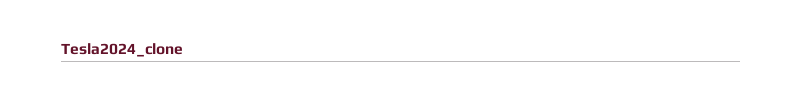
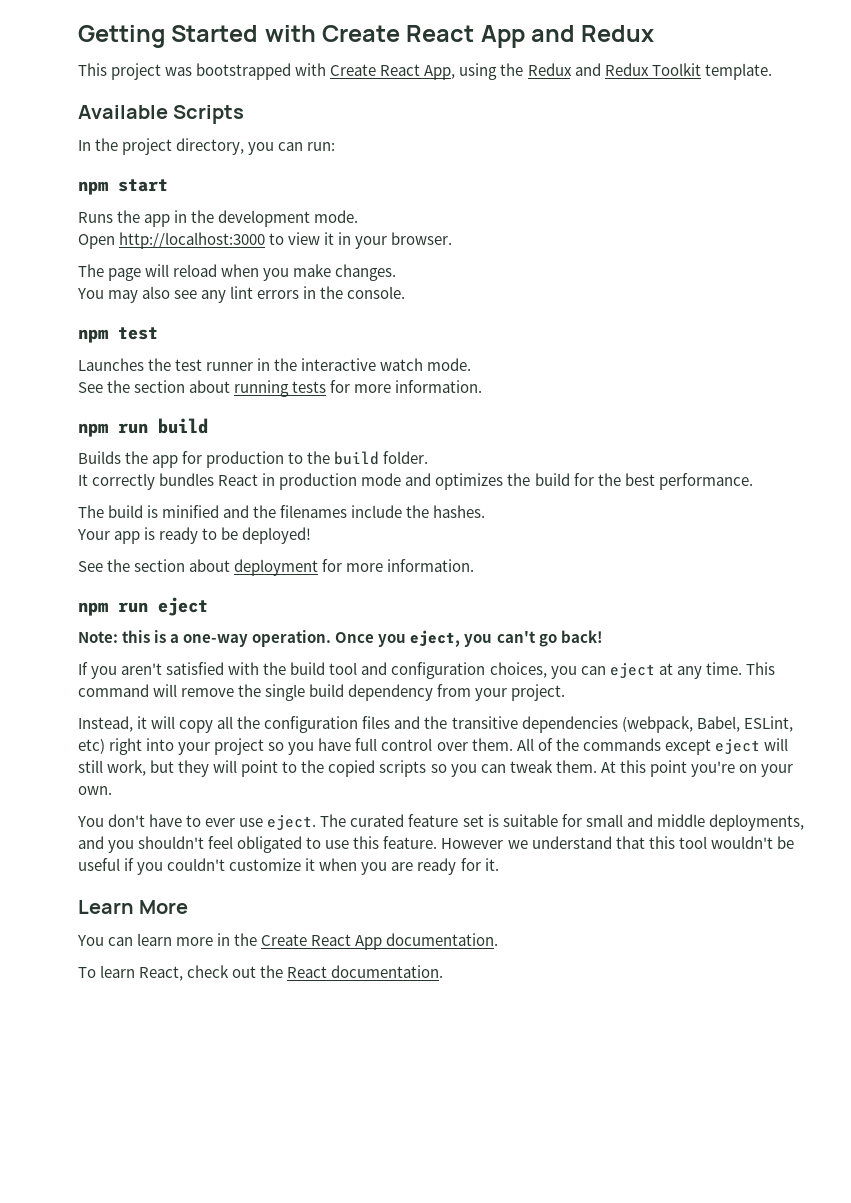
[61,43,183,57] Tesla2024_clone -> [78,25,655,48] [78,63,772,80] [78,105,245,124] [78,138,336,155] [78,179,168,195] [78,210,359,227] [78,232,453,249] [78,264,397,281] [77,286,406,303] [78,327,158,343] [78,358,472,371] [78,380,483,397] [78,418,208,437] [78,451,429,468] [78,473,753,490] [78,505,486,518] [77,527,312,544] [78,559,475,576] [78,597,208,616] [78,630,603,647] [78,662,775,679] [78,684,566,701] [78,716,793,733] [78,738,788,755] [78,760,793,777] [78,786,112,795] [77,814,804,831] [78,836,794,853] [78,858,499,875] [78,900,189,914] [77,933,499,950] [78,965,444,981] Getting Started with Create React App and Redux // This project was bootstrapped with Create React App, using the Redux and Redux Toolkit template. // Available Scripts // In the project directory, you can run: // npm start // Runs the app in the development mode. // Open http://localhost:3000 to view it in your browser. // The page will reload when you make changes. // You may also see any lint errors in the console. // npm test // Launches the test runner in the interactive watch mode. // See the section about running tests for more information. // npm run build // Builds the app for production to the build folder. // It correctly bundles React in production mode and optimizes the build for the best performance. // The build is minified and the filenames include the hashes. // Your app is ready to be deployed! // See the section about deployment for more information. // npm run eject // Note: this is a one-way operation. Once you eject, you can't go back! // If you aren't satisfied with the build tool and configuration choices, you can eject at any time. This command will remove the single build dependency from your project. // Instead, it will copy all the configuration files and the transitive dependencies (webpack, Babel, ESLint, etc) right into your project so you have full control over them. All of the commands except eject will still work, but they will point to the copied scripts so you can tweak them. At this point you're on your own. // You don't have to ever use eject. The curated feature set is suitable for small and middle deployments, and you shouldn't feel obligated to use this feature. However we understand that this tool wouldn't be useful if you couldn't customize it when you are ready for it. // Learn More // You can learn more in the Create React App documentation. // To learn React, check out the React documentation.

